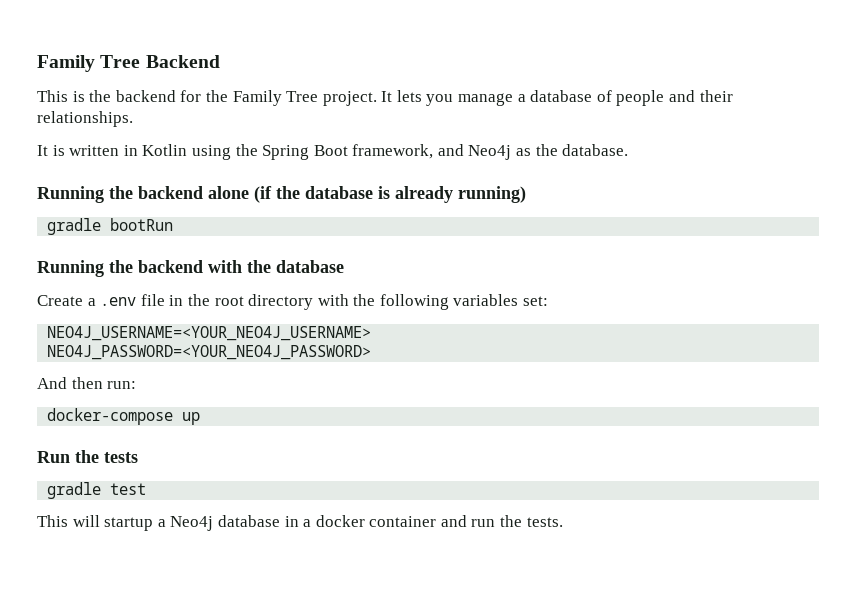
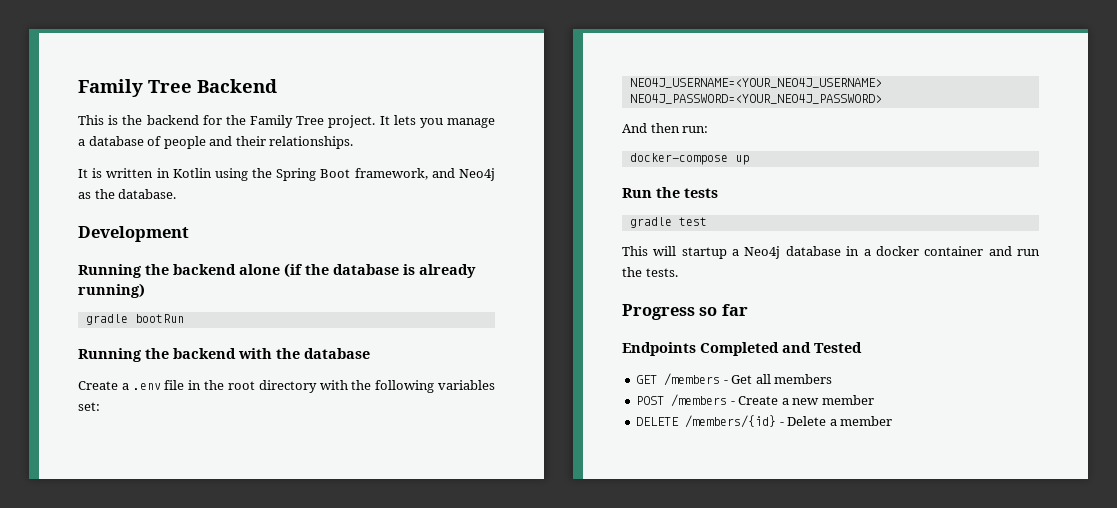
(629, 150) none -> [78,226,189,242] // Development
(563, 522) none -> [622,304,748,320] [622,342,862,356] [636,373,833,386] [636,394,874,407] [636,415,893,428] // Progress so far // Endpoints Completed and Tested // GET /members - Get all members // POST /members - Create a new member // DELETE /members/{id} - Delete a member

